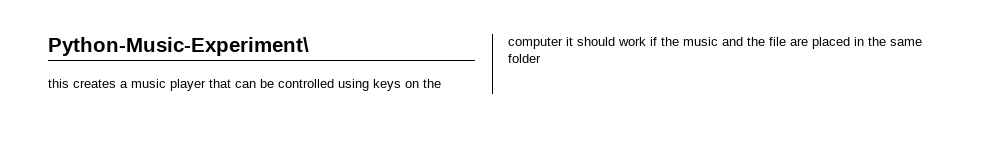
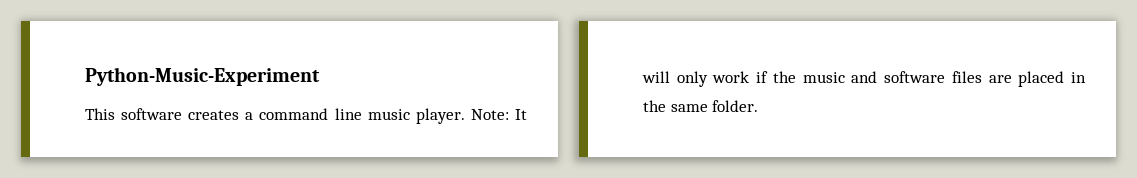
[48,37,309,56] [48,79,441,91] [508,37,615,49] Python-Music-Experiment\ // this creates a music player that can be controlled using keys on the computer it should -> [85,67,320,86] [85,108,527,124] [642,71,708,87] Python-Music-Experiment // This software creates a command line music player. Note: It will only
[747,37,786,46] the file -> [884,71,982,83] software files
[508,54,541,63] folder -> [712,100,759,112] folder.

